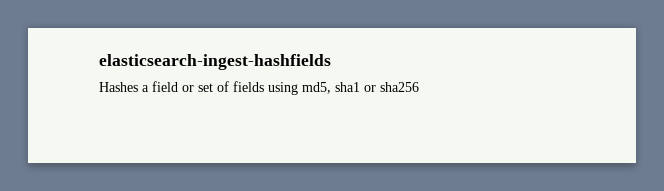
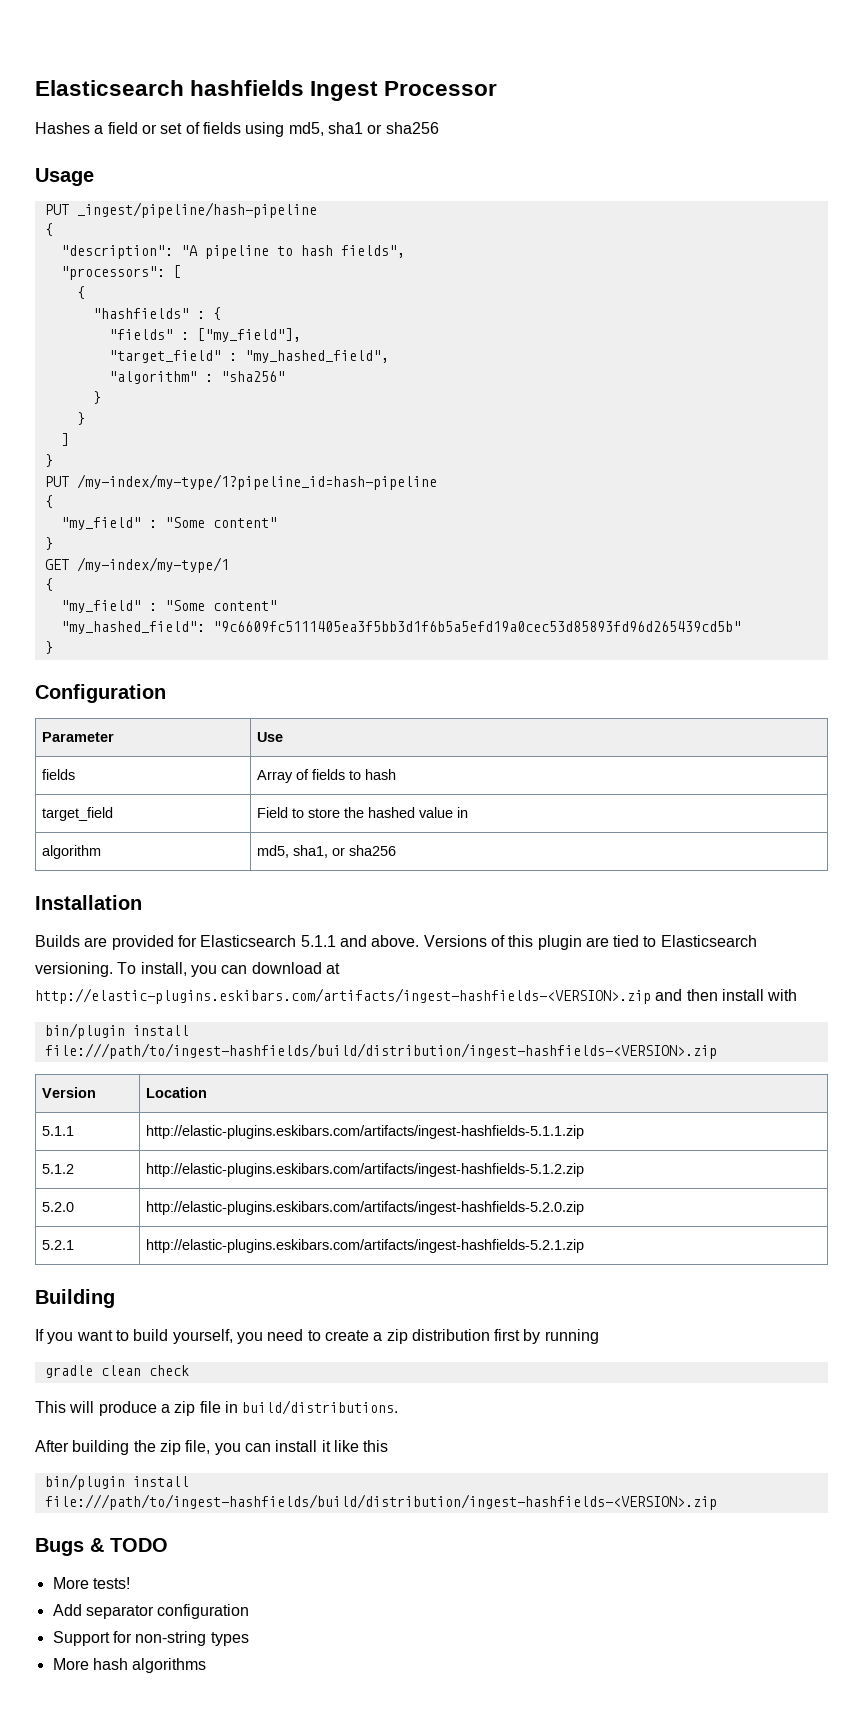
[99,54,331,70] elasticsearch-ingest-hashfields -> [35,80,498,101] Elasticsearch hashfields Ingest Processor
(419, 87) none -> [35,168,94,186] [44,202,317,218] [44,223,53,236] [60,245,405,259] [60,265,181,280] [76,286,85,299] [92,307,221,320] [108,328,301,342] [108,350,389,363] [108,371,285,384] [92,391,101,404] [76,412,85,425] [60,433,69,446] [44,454,53,467] [44,474,437,490] [44,495,53,508] [60,517,277,530] [44,537,53,550] [44,557,229,573] [44,578,53,591] [60,600,277,613] [60,621,741,634] [44,641,53,654] [35,684,166,703] [42,732,115,742] [257,732,284,742] [42,769,76,780] [257,769,397,783] [42,807,114,821] [257,807,469,818] [42,845,102,859] [257,845,397,858] [35,895,142,910] [35,935,757,950] [35,962,340,977] [35,988,798,1004] [44,1023,189,1039] [44,1043,717,1059] [42,1087,97,1098] [146,1087,208,1098] [42,1126,75,1136] [146,1125,585,1139] [42,1164,75,1174] [146,1163,585,1177] [42,1202,75,1212] [146,1201,585,1215] [42,1240,75,1250] [146,1239,585,1253] [35,1289,115,1308] [35,1329,599,1344] [44,1365,189,1378] [35,1400,399,1416] [35,1440,389,1455] [44,1474,189,1490] [44,1494,717,1510] [35,1538,168,1556] [52,1577,130,1589] [52,1604,250,1619] [52,1631,249,1646] [52,1658,207,1673] // Usage // PUT _ingest/pipeline/hash-pipeline // { // "description": "A pipeline to hash fields", // "processors": [ // { // "hashfields" : { // "fields" : ["my_field"], // "target_field" : "my_hashed_field", // "algorithm" : "sha256" // } // } // ] // } // PUT /my-index/my-type/1?pipeline_id=hash-pipeline // { // "my_field" : "Some content" // } // GET /my-index/my-type/1 // { // "my_field" : "Some content" // "my_hashed_field": "9c6609fc5111405ea3f5bb3d1f6b5a5efd19a0cec53d85893fd96d265439cd5b" // } // Configuration // Parameter | Use // fields | Array of fields to hash // target_field | Field to store the hashed value in // algorithm | md5, sha1, or sha256 // Installation // Builds are provided for Elasticsearch 5.1.1 and above. Versions of this plugin are tied to Elasticsearch versioning. To install, you can download at http://elastic-plugins.eskibars.com/artifacts/ingest-hashfields-<VERSION>.zip and then install with // bin/plugin install file:///path/to/ingest-hashfields/build/distribution/ingest-hashfields-<VERSION>.zip // Version | Location // 5.1.1 | http://elastic-plugins.eskibars.com/artifacts/ingest-hashfields-5.1.1.zip // 5.1.2 | http://elastic-plugins.eskibars.com/artifacts/ingest-hashfields-5.1.2.zip // 5.2.0 | http://elastic-plugins.eskibars.com/artifacts/ingest-hashfields-5.2.0.zip // 5.2.1 | http://elastic-plugins.eskibars.com/artifacts/ingest-hashfields-5.2.1.zip // Building // If you want to build yourself, you need to create a zip distribution first by running // gradle clean check // This will produce a zip file in build/distributions. // After building the zip file, you can install it like this // bin/plugin install file:///path/to/ingest-hashfields/build/distribution/ingest-hashfields-<VERSION>.zip // Bugs & TODO // More tests! // Add separator configuration // Support for non-string types // More hash algorithms

